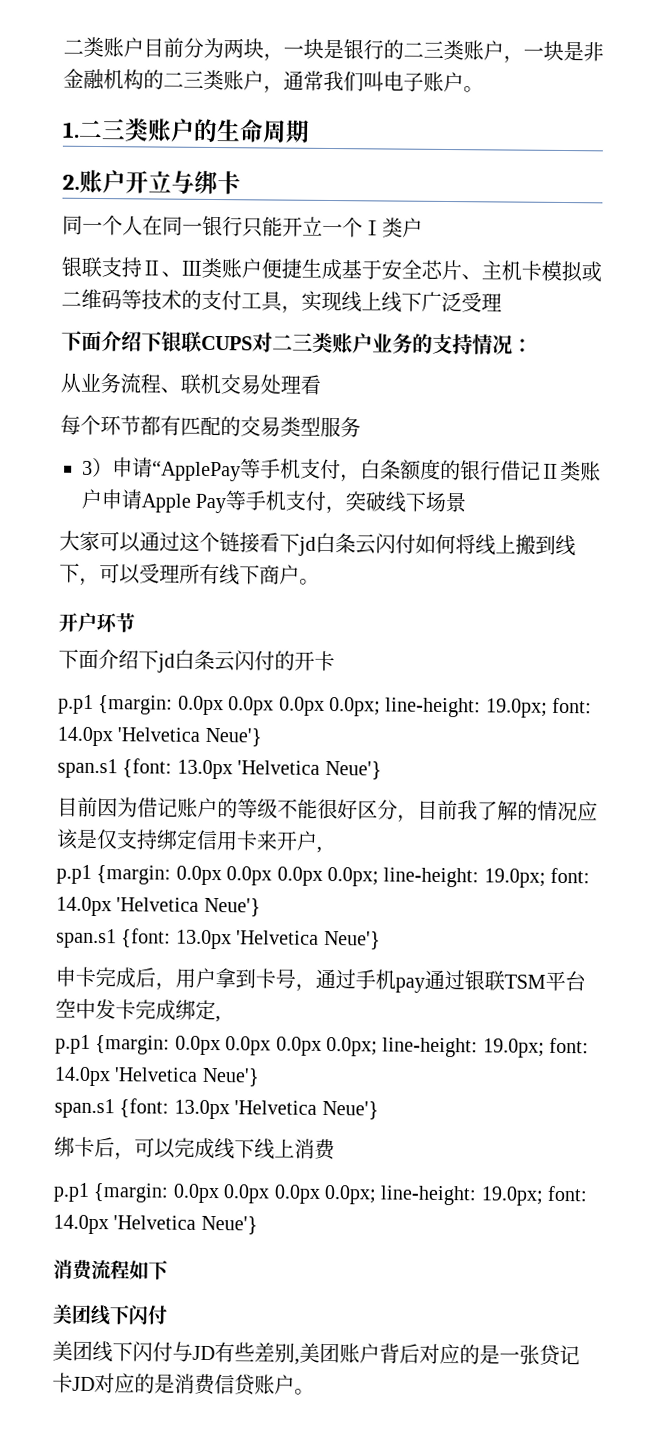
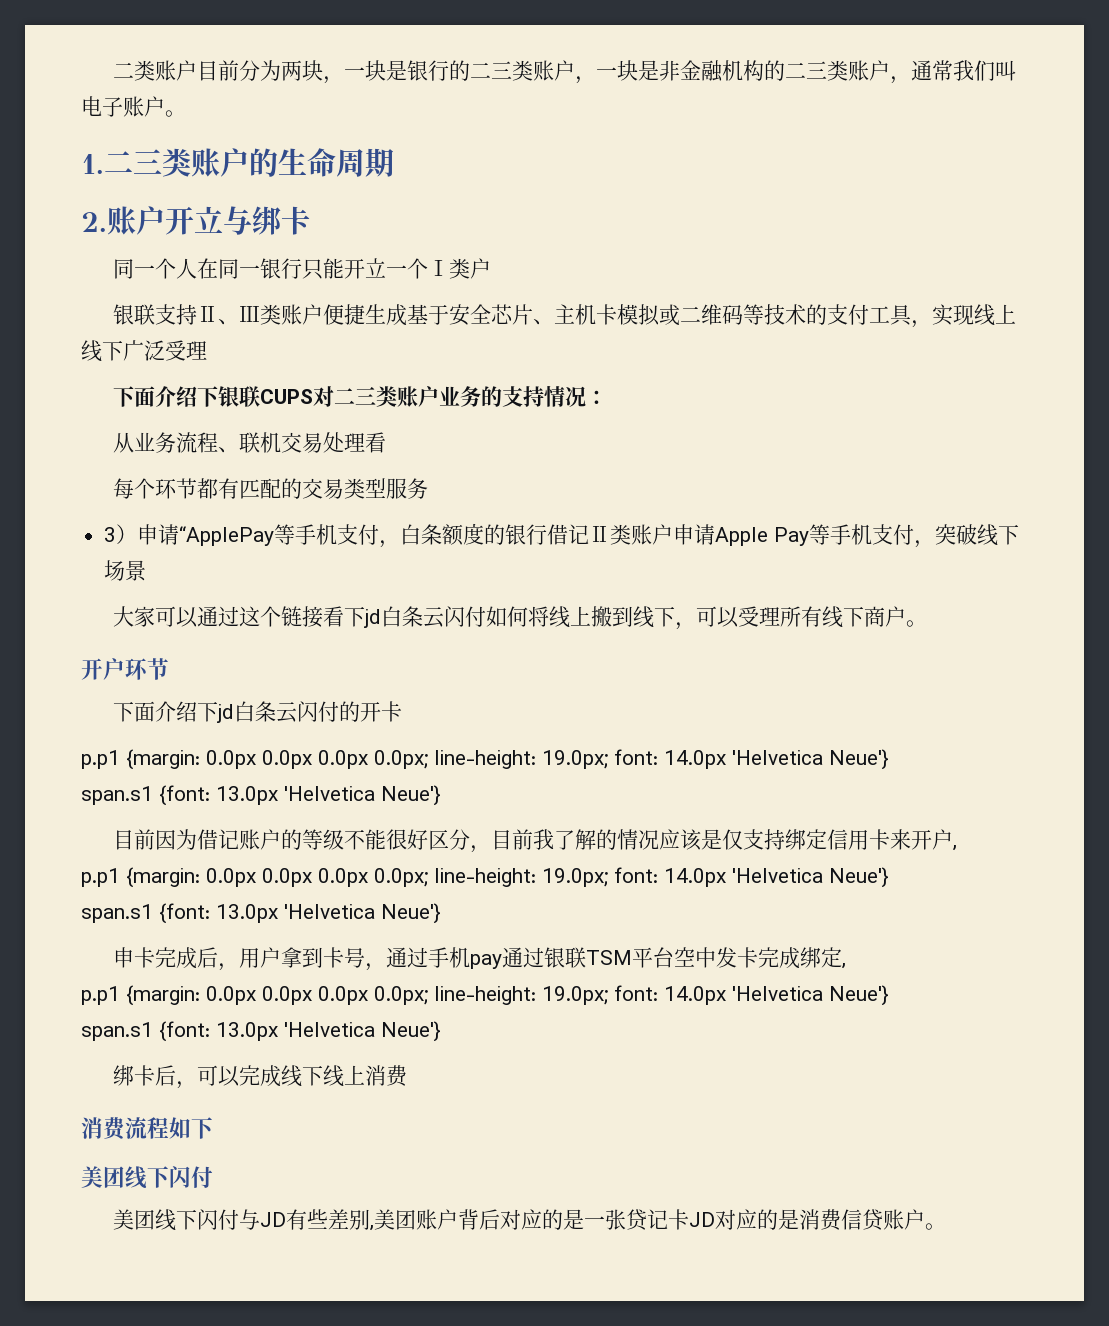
[53,1182,589,1206] [53,1214,258,1235] // p.p1 {margin: 0.0px 0.0px 0.0px 0.0px; line-height: 19.0px; font: 14.0px 'Helvetica Neue'} -> (409, 1076) none

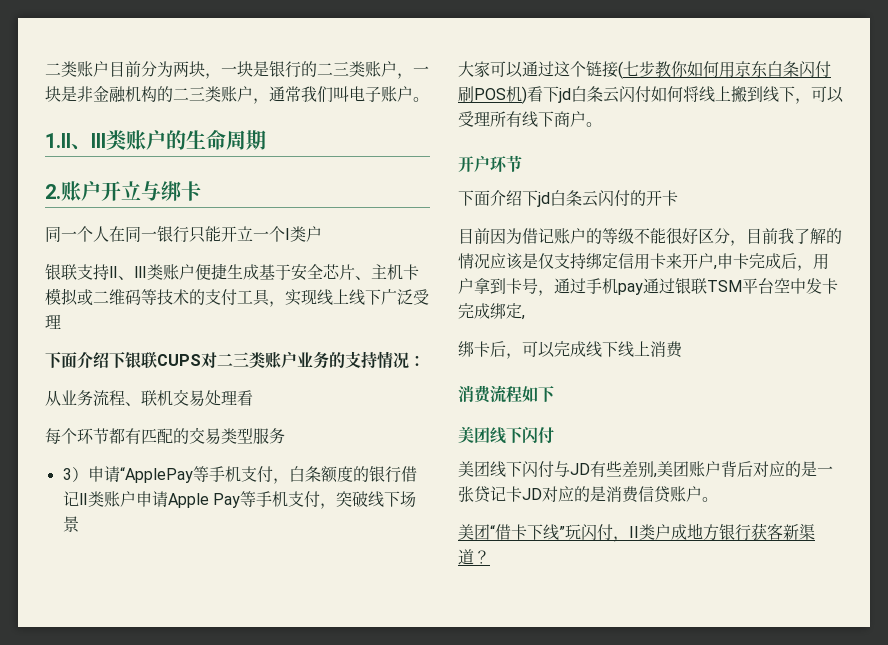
[81,149,162,174] 1.二三 -> [45,133,106,150] 1.II、III
(324, 617) none -> [618,61,831,79] [458,86,527,104] (七步教你如何用京东白条闪付刷POS机)
[81,749,889,770] [81,785,441,806] // p.p1 {margin: 0.0px 0.0px 0.0px 0.0px; line-height: 19.0px; font: 14.0px 'Helvetica Neue'} // span.s1 {font: 13.0px 'Helvetica Neue'} -> (678, 198) none
[81,867,889,888] [81,903,441,924] // p.p1 {margin: 0.0px 0.0px 0.0px 0.0px; line-height: 19.0px; font: 14.0px 'Helvetica Neue'} // span.s1 {font: 13.0px 'Helvetica Neue'} // -> (717, 267) none
[81,985,889,1006] [81,1021,441,1042] // p.p1 {margin: 0.0px 0.0px 0.0px 0.0px; line-height: 19.0px; font: 14.0px 'Helvetica Neue'} // span.s1 {font: 13.0px 'Helvetica Neue'} -> (525, 317) none
(947, 1226) none -> [458,523,815,542] [458,549,490,565] // 美团“借卡下线”玩闪付，II类户成地方银行获客新渠道？

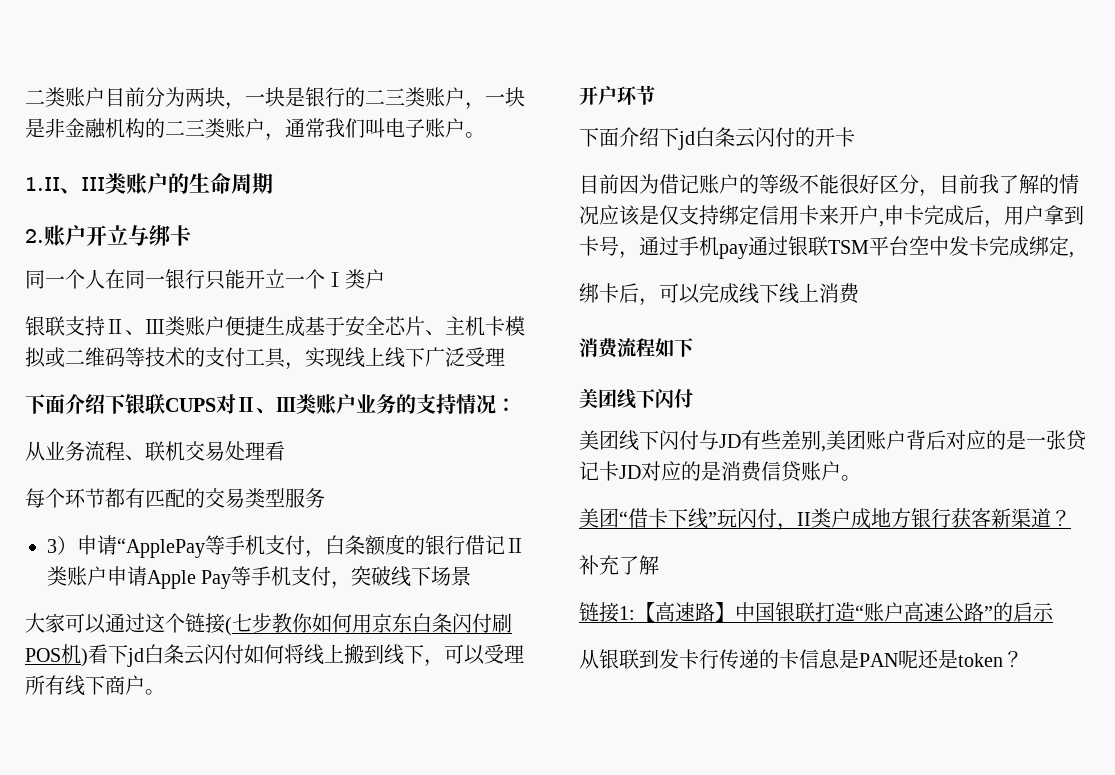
[217,352,249,367] 二三 -> [236,397,296,414] Ⅱ、Ⅲ
(490, 557) none -> [579,555,659,575] [579,602,1054,623] [579,649,1023,669] // 补充了解 // 链接1:【高速路】中国银联打造“账户高速公路”的启示 // 从银联到发卡行传递的卡信息是PAN呢还是token？

